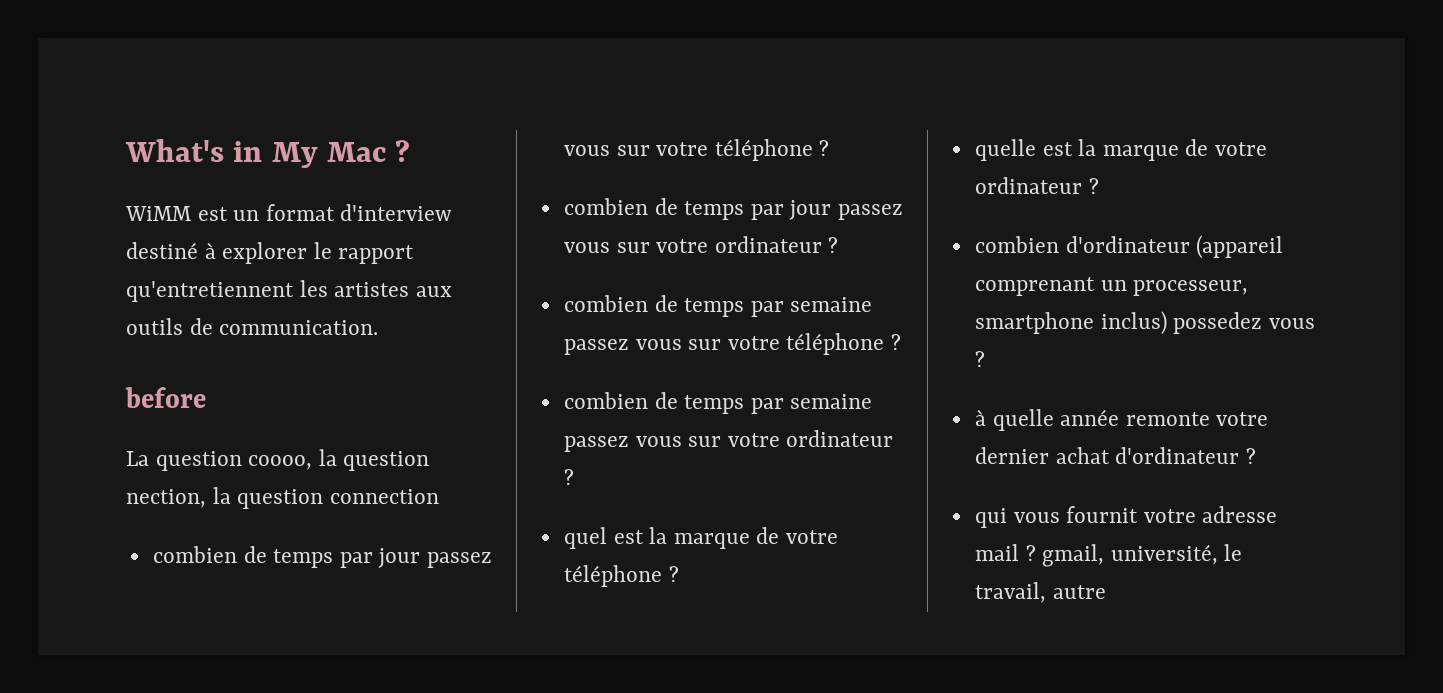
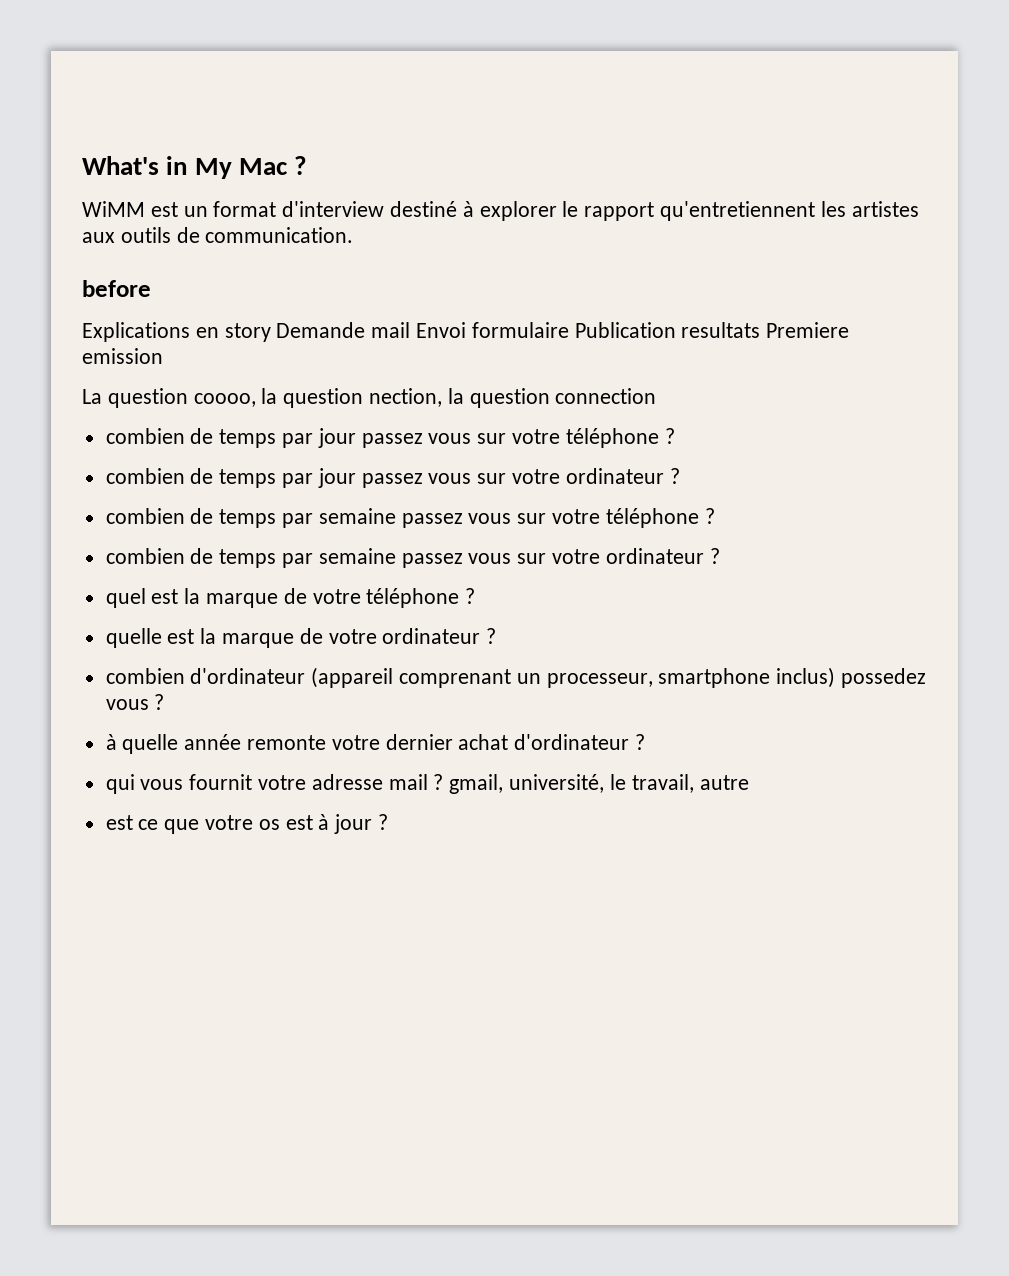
(206, 397) none -> [82,322,850,342] [82,348,163,364] // Explications en story Demande mail Envoi formulaire Publication resultats Premiere emission
(1106, 592) none -> [105,814,389,834] // est ce que votre os est à jour ?

